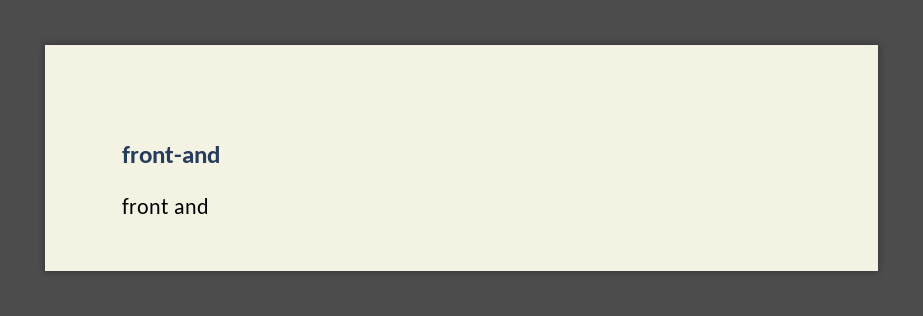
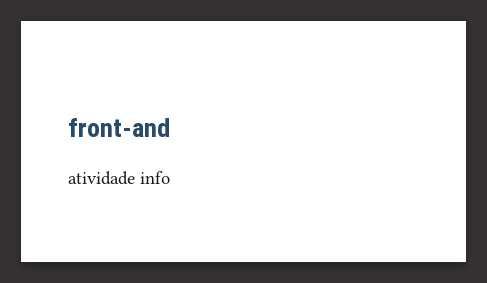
[122,198,209,214] front and -> [68,171,170,185] atividade info

